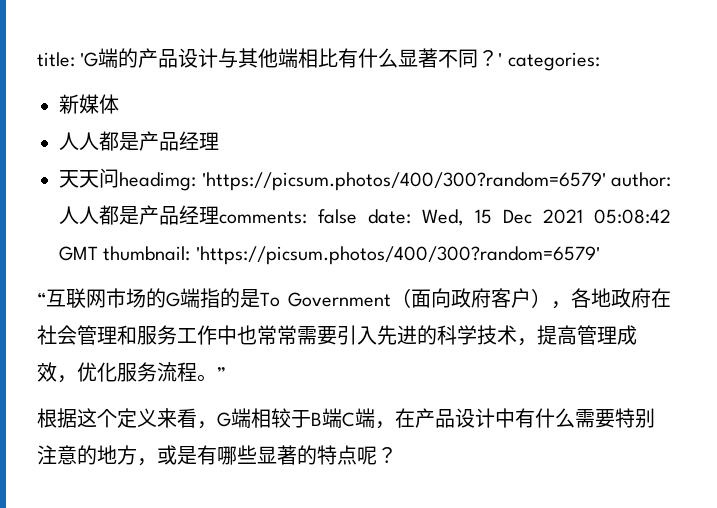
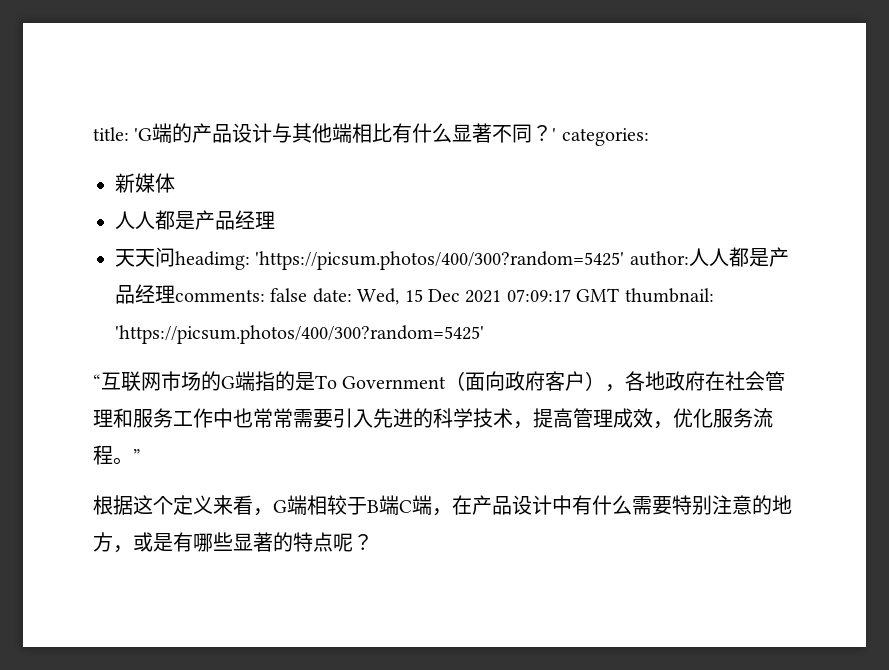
[201,172,606,191] 'https://picsum.photos/400/300?random=6579' -> [255,251,625,270] 'https://picsum.photos/400/300?random=5425'
[594,209,671,224] 05:08:42 -> [506,289,571,302] 07:09:17
[195,246,600,265] 'https://picsum.photos/400/300?random=6579' -> [115,325,484,344] 'https://picsum.photos/400/300?random=5425'

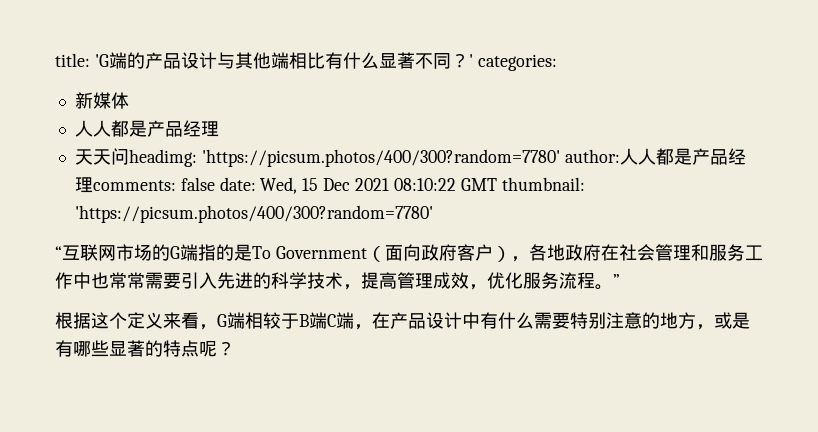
[255,251,625,270] 'https://picsum.photos/400/300?random=5425' -> [201,149,560,167] 'https://picsum.photos/400/300?random=7780'
[506,289,571,302] 07:09:17 -> [393,178,456,191] 08:10:22
[115,325,484,344] 'https://picsum.photos/400/300?random=5425' -> [74,205,433,223] 'https://picsum.photos/400/300?random=7780'

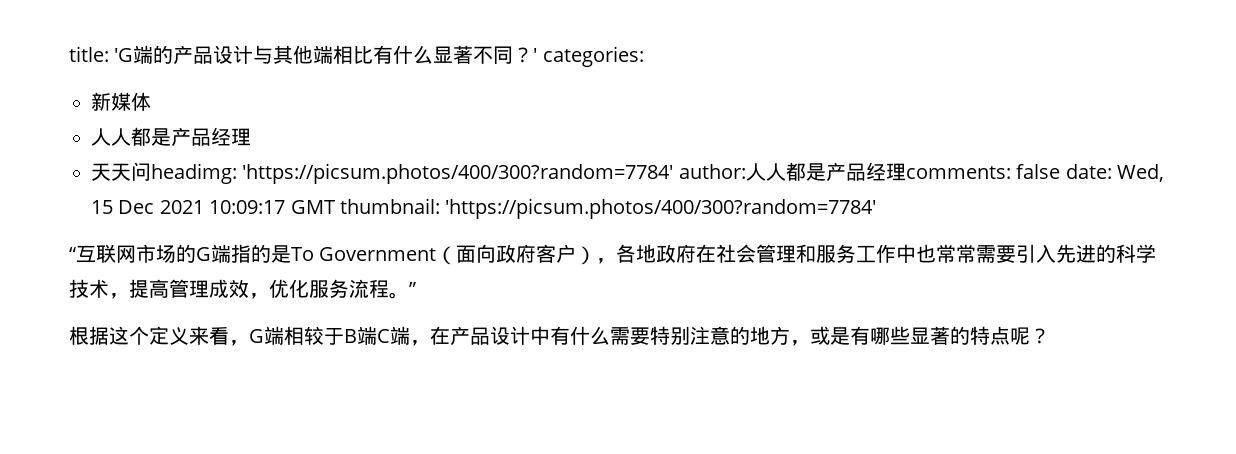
[201,149,560,167] 'https://picsum.photos/400/300?random=7780' -> [242,163,674,184] 'https://picsum.photos/400/300?random=7784'
[393,178,456,191] 08:10:22 -> [209,200,286,214] 10:09:17
[74,205,433,223] 'https://picsum.photos/400/300?random=7780' -> [445,198,877,219] 'https://picsum.photos/400/300?random=7784'

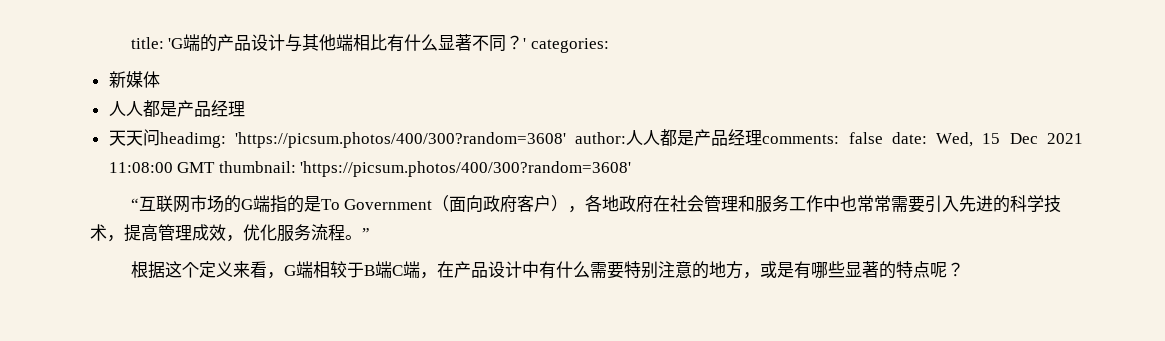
[242,163,674,184] 'https://picsum.photos/400/300?random=7784' -> [234,132,566,148] 'https://picsum.photos/400/300?random=3608'
[209,200,286,214] 10:09:17 -> [108,162,173,173] 11:08:00
[445,198,877,219] 'https://picsum.photos/400/300?random=7784' -> [300,161,632,177] 'https://picsum.photos/400/300?random=3608'

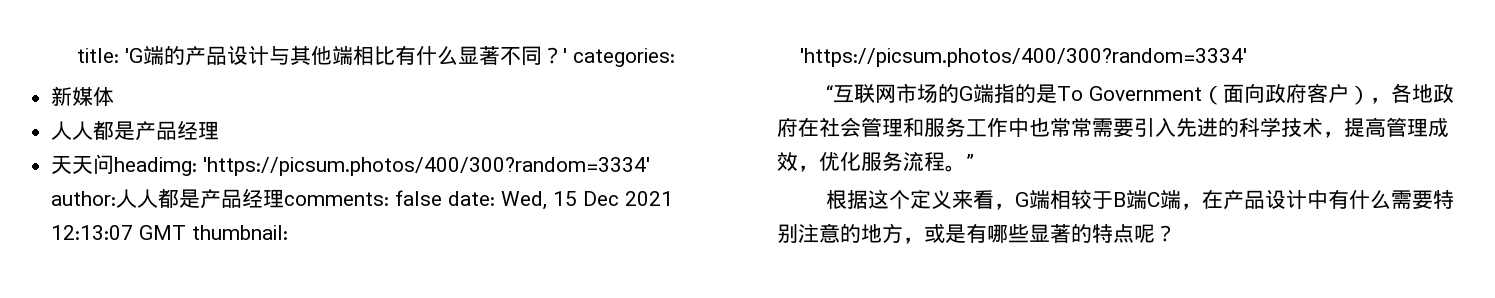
[234,132,566,148] 'https://picsum.photos/400/300?random=3608' -> [203,157,651,176] 'https://picsum.photos/400/300?random=3334'
[108,162,173,173] 11:08:00 -> [51,225,134,240] 12:13:07
[300,161,632,177] 'https://picsum.photos/400/300?random=3608' -> [800,48,1248,67] 'https://picsum.photos/400/300?random=3334'

